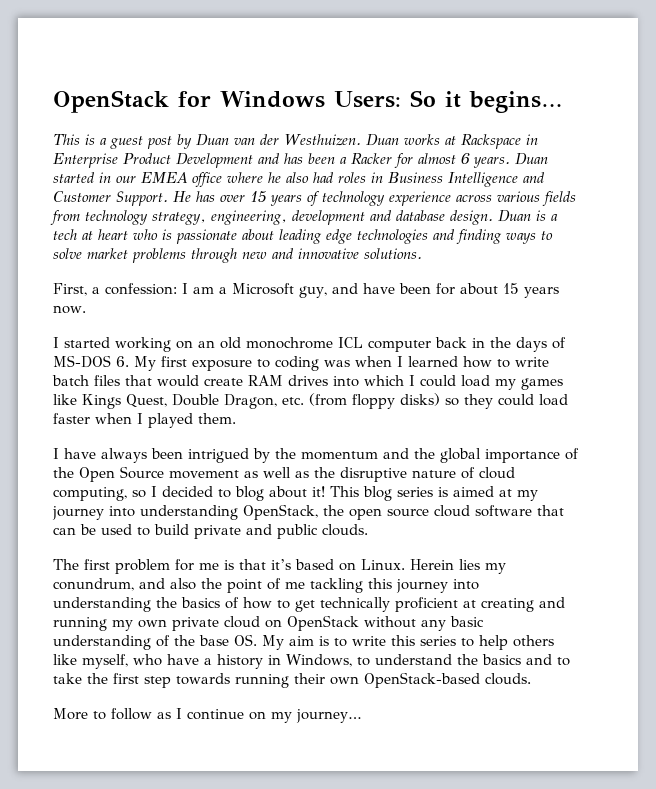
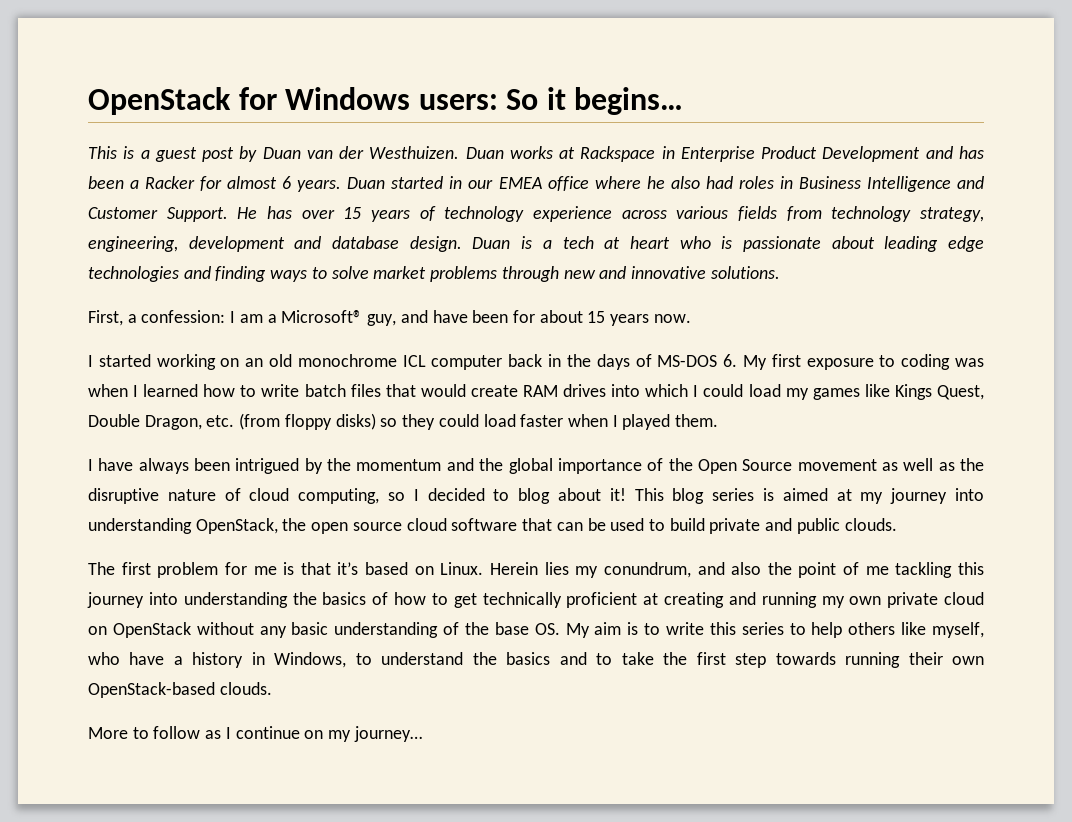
[333,91,401,108] Users: -> [418,94,498,110] users:
[232,283,294,295] Microsoft -> [281,310,363,323] Microsoft®

